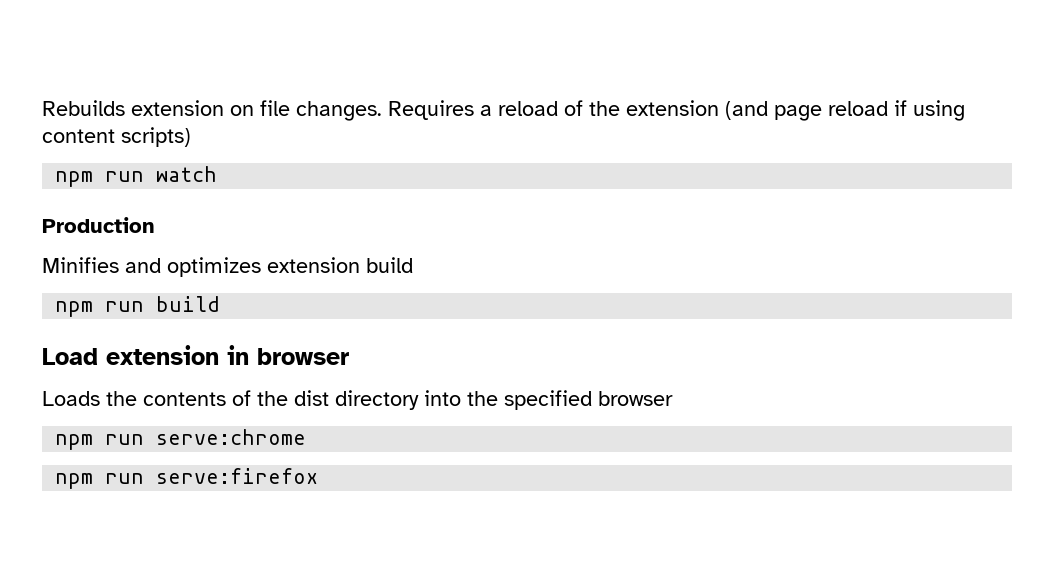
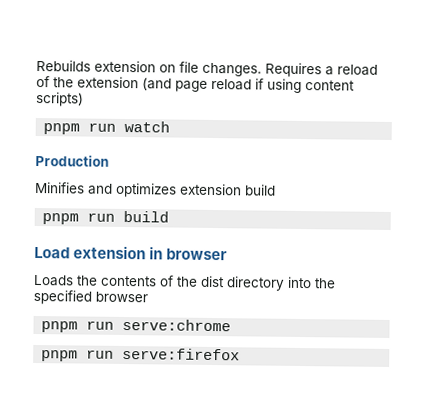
[55,171,94,187] npm -> [43,123,81,135] pnpm
[55,301,94,317] npm -> [42,213,80,225] pnpm
[55,434,94,450] npm -> [41,321,79,333] pnpm
[55,473,94,489] npm -> [41,350,79,362] pnpm

